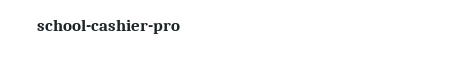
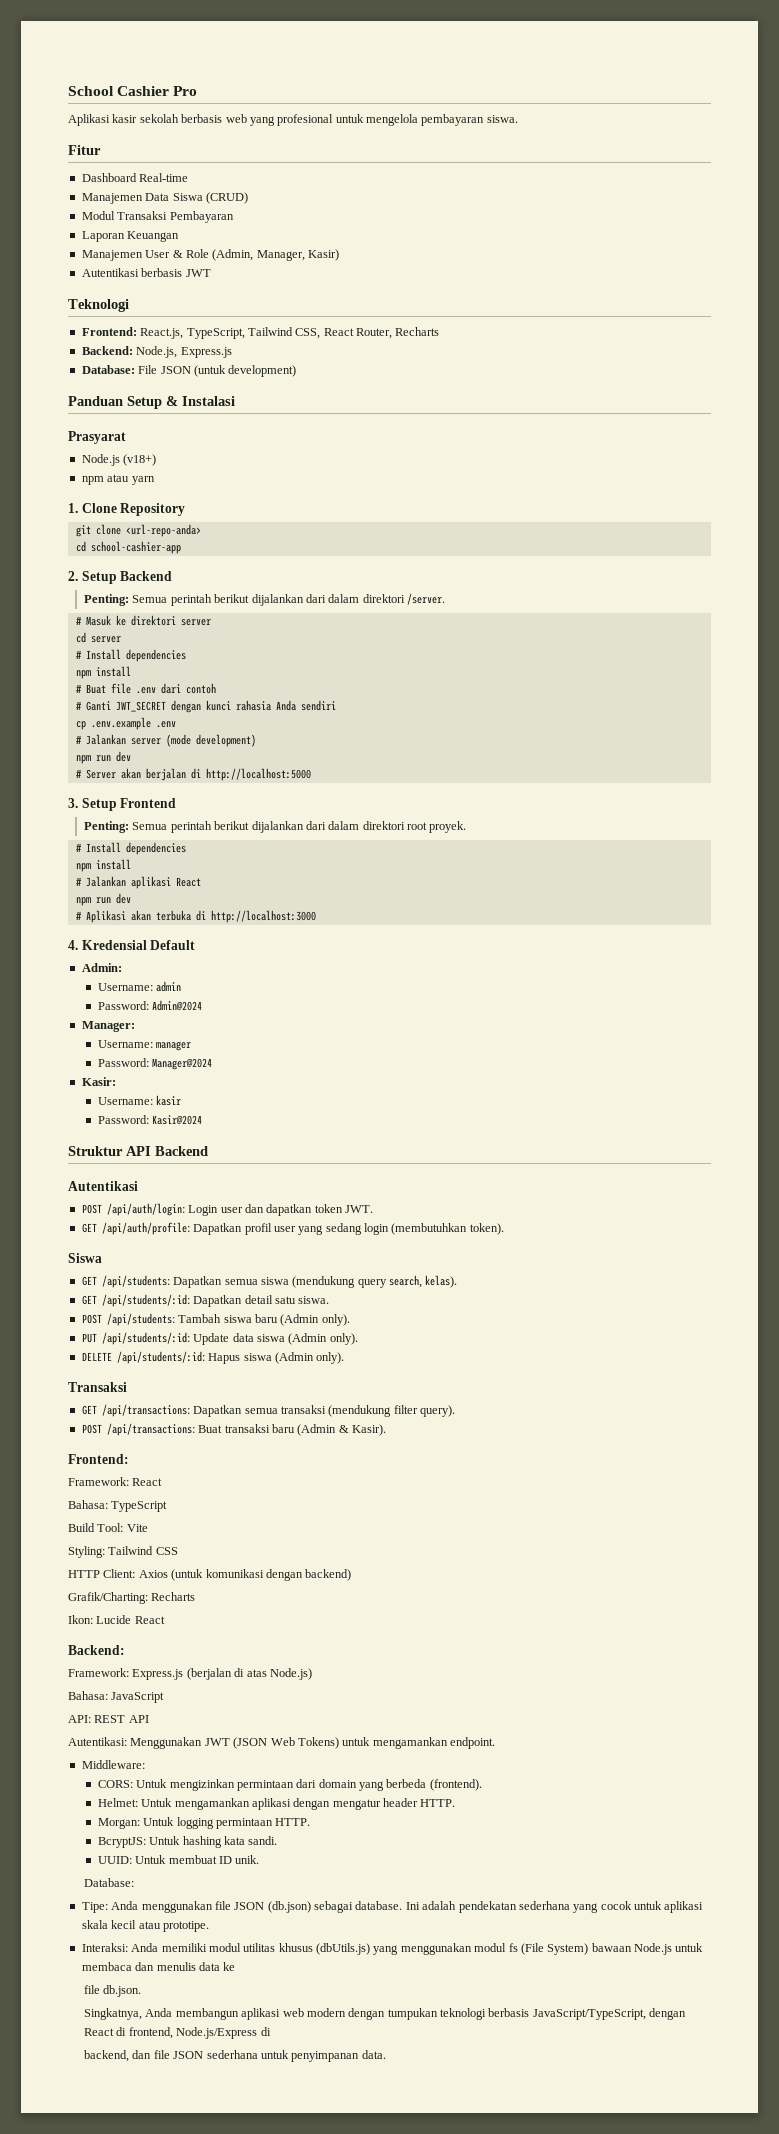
[37,19,180,34] school-cashier-pro -> [68,86,198,96] [68,114,518,126] [68,145,101,155] [81,173,189,182] [81,192,248,204] [81,211,234,223] [81,231,180,242] [81,249,339,261] [81,268,211,277] [68,299,129,312] [81,327,440,339] [81,346,232,358] [81,365,297,377] [68,396,235,409] [68,431,126,444] [81,454,157,466] [81,474,155,485] [68,503,186,516] [75,524,201,537] [75,541,181,554] [68,571,173,584] [83,593,445,606] [75,615,211,626] [75,632,121,643] [75,649,186,662] [75,666,131,679] [75,683,216,694] [75,700,336,713] [75,717,176,730] [75,734,256,747] [75,751,131,764] [75,768,311,781] [68,798,177,811] [83,821,467,833] [75,842,186,855] [75,859,131,872] [75,876,201,889] [75,893,131,906] [75,910,316,923] [68,940,196,950] [81,963,122,972] [97,981,182,992] [97,1000,203,1011] [81,1021,135,1032] [97,1040,192,1051] [97,1058,213,1070] [81,1077,116,1086] [97,1095,182,1106] [97,1115,203,1125] [68,1146,208,1156] [68,1181,138,1191] [81,1203,373,1216] [81,1222,504,1235] [68,1253,102,1263] [81,1275,458,1288] [81,1294,330,1307] [81,1313,350,1326] [81,1332,358,1345] [81,1351,345,1364] [68,1382,127,1392] [81,1404,455,1417] [81,1423,386,1436] [68,1454,129,1464] [68,1477,163,1486] [68,1500,168,1512] [68,1523,148,1532] [68,1546,178,1558] [68,1569,352,1581] [68,1592,196,1604] [68,1615,165,1624] [68,1645,125,1655] [68,1668,312,1680] [68,1691,165,1703] [68,1715,149,1723] [68,1737,495,1749] [81,1760,145,1769] [97,1779,482,1791] [97,1798,456,1810] [97,1817,311,1829] [97,1836,278,1848] [97,1855,260,1864] [83,1878,134,1887] [81,1901,704,1913] [81,1920,209,1932] [81,1943,704,1955] [81,1962,236,1971] [83,1985,142,1997] [83,2008,687,2020] [83,2027,271,2039] [83,2050,386,2062] School Cashier Pro // Aplikasi kasir sekolah berbasis web yang profesional untuk mengelola pembayaran siswa. // Fitur // Dashboard Real-time // Manajemen Data Siswa (CRUD) // Modul Transaksi Pembayaran // Laporan Keuangan // Manajemen User & Role (Admin, Manager, Kasir) // Autentikasi berbasis JWT // Teknologi // Frontend: React.js, TypeScript, Tailwind CSS, React Router, Recharts // Backend: Node.js, Express.js // Database: File JSON (untuk development) // Panduan Setup & Instalasi // Prasyarat // Node.js (v18+) // npm atau yarn // 1. Clone Repository // git clone <url-repo-anda> // cd school-cashier-app // 2. Setup Backend // Penting: Semua perintah berikut dijalankan dari dalam direktori /server. // # Masuk ke direktori server // cd server // # Install dependencies // npm install // # Buat file .env dari contoh // # Ganti JWT_SECRET dengan kunci rahasia Anda sendiri // cp .env.example .env // # Jalankan server (mode development) // npm run dev // # Server akan berjalan di http://localhost:5000 // 3. Setup Frontend // Penting: Semua perintah berikut dijalankan dari dalam direktori root proyek. // # Install dependencies // npm install // # Jalankan aplikasi React // npm run dev // # Aplikasi akan terbuka di http://localhost:3000 // 4. Kredensial Default // Admin: // Username: admin // Password: Admin@2024 // Manager: // Username: manager // Password: Manager@2024 // Kasir: // Username: kasir // Password: Kasir@2024 // Struktur API Backend // Autentikasi // POST /api/auth/login: Login user dan dapatkan token JWT. // GET /api/auth/profile: Dapatkan profil user yang sedang login (membutuhkan token). // Siswa // GET /api/students: Dapatkan semua siswa (mendukung query search, kelas). // GET /api/students/:id: Dapatkan detail satu siswa. // POST /api/students: Tambah siswa baru (Admin only). // PUT /api/students/:id: Update data siswa (Admin only). // DELETE /api/students/:id: Hapus siswa (Admin only). // Transaksi // GET /api/transactions: Dapatkan semua transaksi (mendukung filter query). // POST /api/transactions: Buat transaksi baru (Admin & Kasir). // Frontend: // Framework: React // Bahasa: TypeScript // Build Tool: Vite // Styling: Tailwind CSS // HTTP Client: Axios (untuk komunikasi dengan backend) // Grafik/Charting: Recharts // Ikon: Lucide React // Backend: // Framework: Express.js (berjalan di atas Node.js) // Bahasa: JavaScript // API: REST API // Autentikasi: Menggunakan JWT (JSON Web Tokens) untuk mengamankan endpoint. // Middleware: // CORS: Untuk mengizinkan permintaan dari domain yang berbeda (frontend). // Helmet: Untuk mengamankan aplikasi dengan mengatur header HTTP. // Morgan: Untuk logging permintaan HTTP. // BcryptJS: Untuk hashing kata sandi. // UUID: Untuk membuat ID unik. // Database: // Tipe: Anda menggunakan file JSON (db.json) sebagai database. Ini adalah pendekatan sederhana yang cocok untuk aplikasi skala kecil atau prototipe. // Interaksi: Anda memiliki modul utilitas khusus (dbUtils.js) yang menggunakan modul fs (File System) bawaan Node.js untuk membaca dan menulis data ke // file db.json. // Singkatnya, Anda membangun aplikasi web modern dengan tumpukan teknologi berbasis JavaScript/TypeScript, dengan React di frontend, Node.js/Express di // backend, dan file JSON sederhana untuk penyimpanan data.

